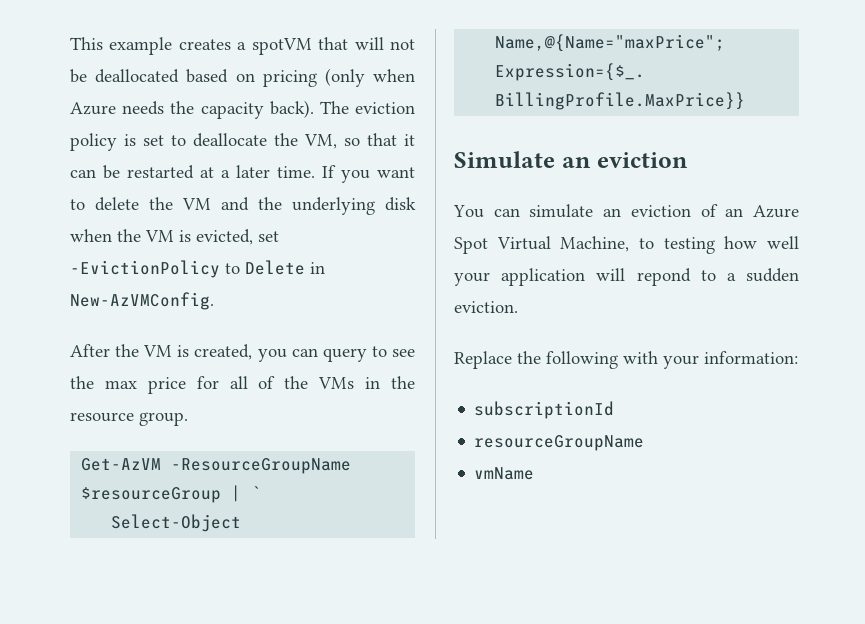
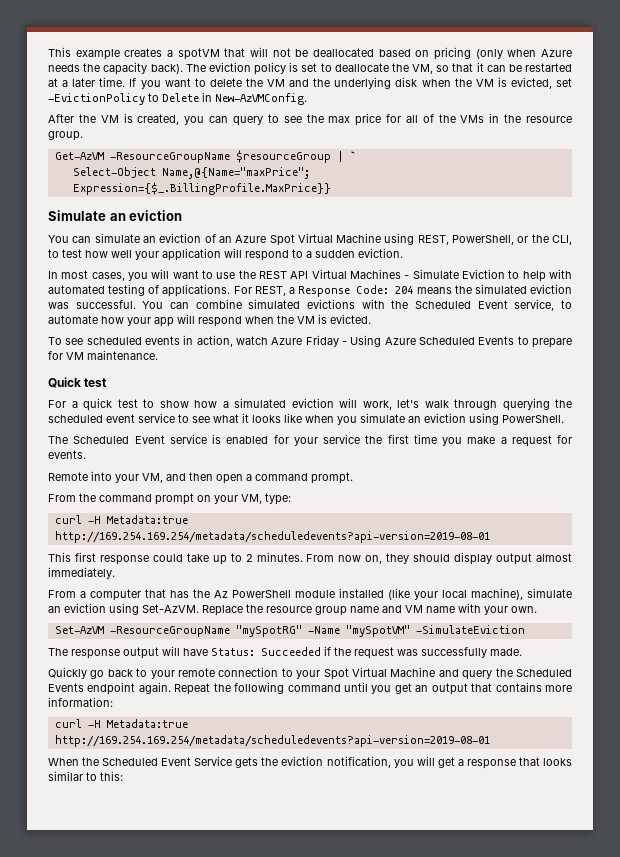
[560,236,715,254] Machine, to testing -> [336,233,572,245] [48,249,82,258] Machine using REST, PowerShell, or the CLI, to test
[636,268,691,286] repond -> [245,250,289,261] respond
[454,351,798,369] [474,401,615,419] [474,435,645,451] [474,467,535,480] Replace the following with your information: // subscriptionId // resourceGroupName // vmName -> [48,269,572,282] [48,284,572,297] [48,299,573,311] [48,314,371,327] [48,335,572,348] [48,350,158,360] [48,377,108,388] [48,398,572,411] [48,413,564,425] [48,434,572,447] [48,450,86,459] [48,471,353,484] [48,493,291,505] [54,515,188,524] [54,531,490,543] [48,552,572,565] [48,567,115,579] [48,588,572,601] [48,603,537,616] [54,625,525,637] [48,646,522,659] [48,667,572,680] [48,682,573,695] [48,697,113,707] [54,719,188,728] [54,735,490,747] [48,756,572,769] [48,771,123,781] In most cases, you will want to use the REST API Virtual Machines - Simulate Eviction to help with automated testing of applications. For REST, a Response Code: 204 means the simulated eviction was successful. You can combine simulated evictions with the Scheduled Event service, to automate how your app will respond when the VM is evicted. // To see scheduled events in action, watch Azure Friday - Using Azure Scheduled Events to prepare for VM maintenance. // Quick test // For a quick test to show how a simulated eviction will work, let's walk through querying the scheduled event service to see what it looks like when you simulate an eviction using PowerShell. // The Scheduled Event service is enabled for your service the first time you make a request for events. // Remote into your VM, and then open a command prompt. // From the command prompt on your VM, type: // curl -H Metadata:true http://169.254.169.254/metadata/scheduledevents?api-version=2019-08-01 // This first response could take up to 2 minutes. From now on, they should display output almost immediately. // From a computer that has the Az PowerShell module installed (like your local machine), simulate an eviction using Set-AzVM. Replace the resource group name and VM name with your own. // Set-AzVM -ResourceGroupName "mySpotRG" -Name "mySpotVM" -SimulateEviction // The response output will have Status: Succeeded if the request was successfully made. // Quickly go back to your remote connection to your Spot Virtual Machine and query the Scheduled Events endpoint again. Repeat the following command until you get an output that contains more information: // curl -H Metadata:true http://169.254.169.254/metadata/scheduledevents?api-version=2019-08-01 // When the Scheduled Event Service gets the eviction notification, you will get a response that looks similar to this:

